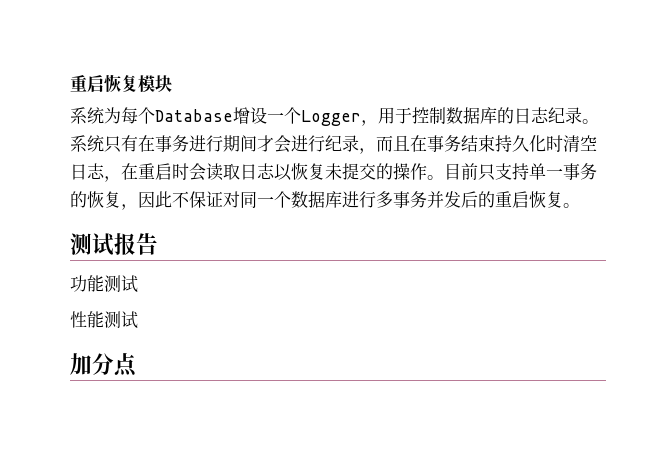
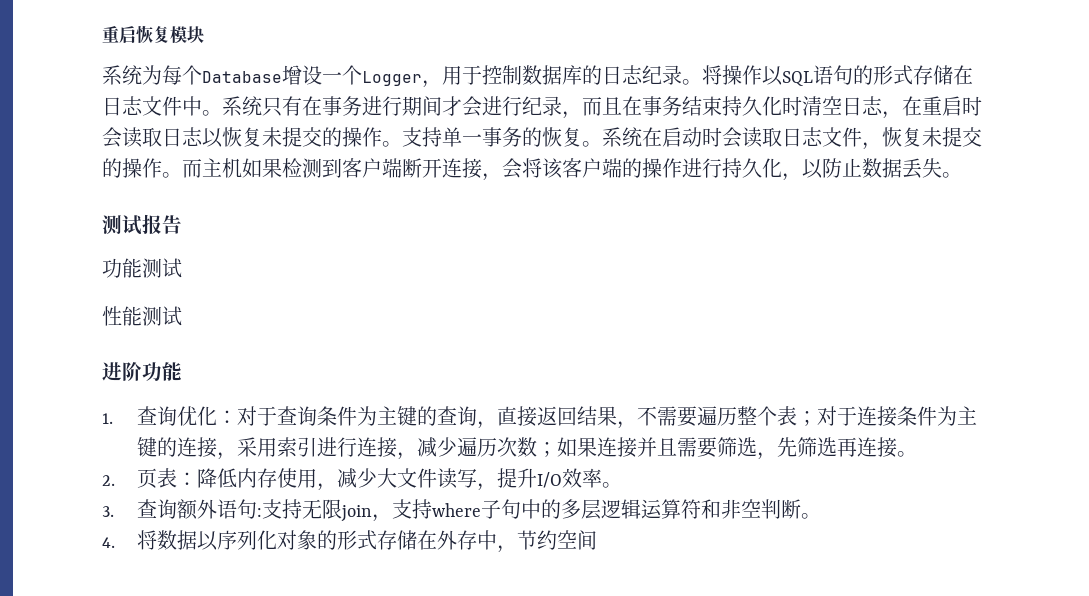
(599, 121) none -> [702,65,973,86] [102,96,222,116] 将操作以SQL语句的形式存储在日志文件中。
[444,163,495,181] 目前只 -> (402, 144) none
[121,191,563,210] ，因此不保证对同一个数据库进行多事务并发后的重启恢复 -> [582,127,982,150] [102,158,942,181] 。系统在启动时会读取日志文件，恢复未提交的操作。而主机如果检测到客户端断开连接，会将该客户端的操作进行持久化，以防止数据丢失
[70,353,137,377] 加分点 -> [102,362,182,381] [102,406,977,429] [136,437,917,460] [102,468,622,491] [102,499,821,522] [102,530,597,553] 进阶功能 // 1.查询优化：对于查询条件为主键的查询，直接返回结果，不需要遍历整个表；对于连接条件为主键的连接，采用索引进行连接，减少遍历次数；如果连接并且需要筛选，先筛选再连接。 // 2.页表：降低内存使用，减少大文件读写，提升I/O效率。 // 3.查询额外语句:支持无限join，支持where子句中的多层逻辑运算符和非空判断。 // 4.将数据以序列化对象的形式存储在外存中，节约空间

